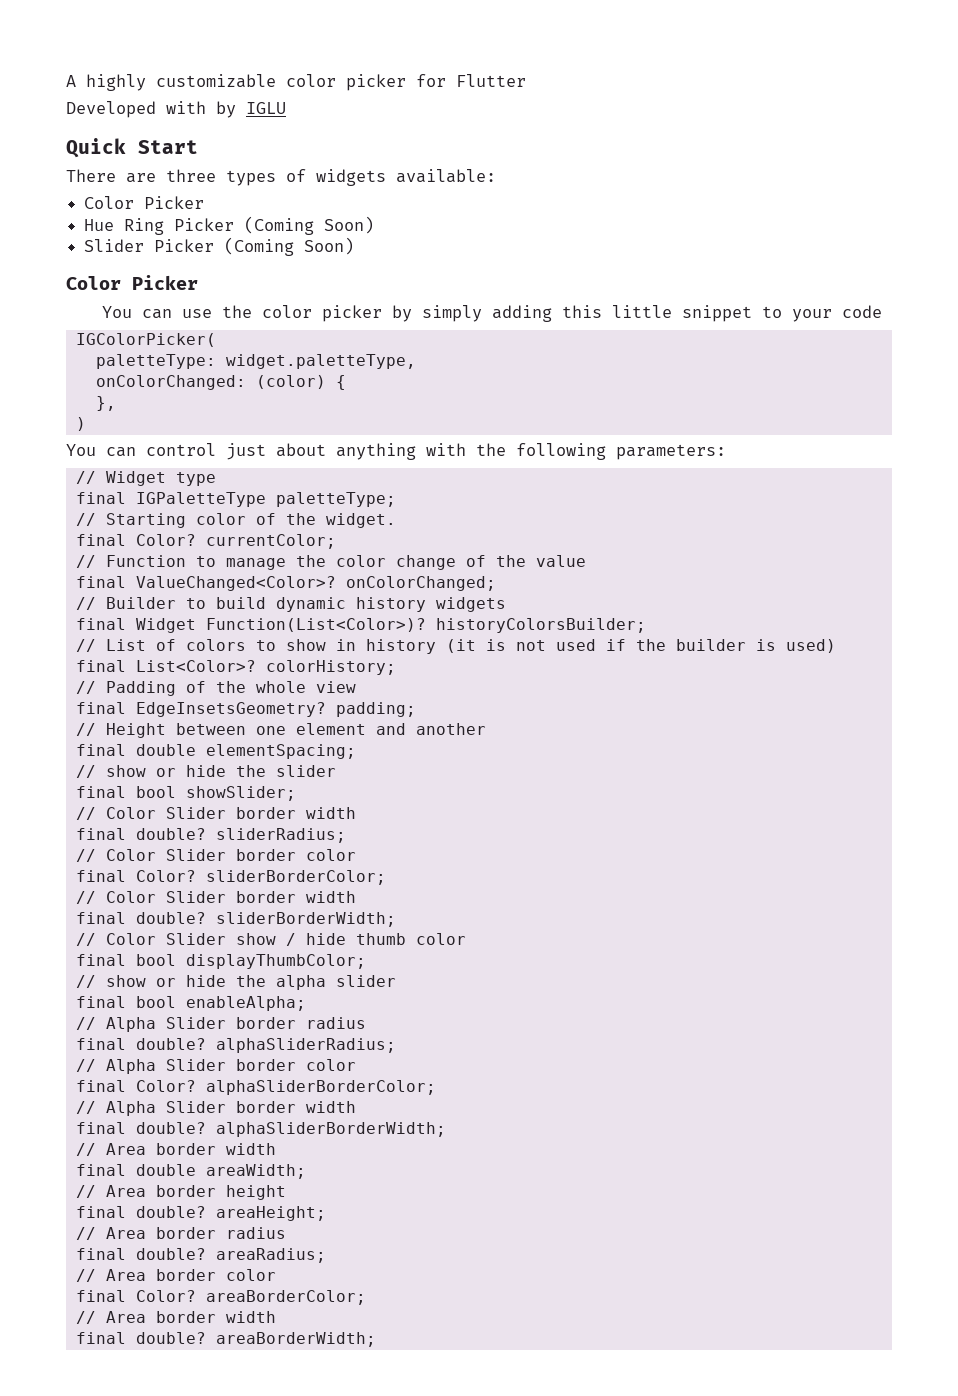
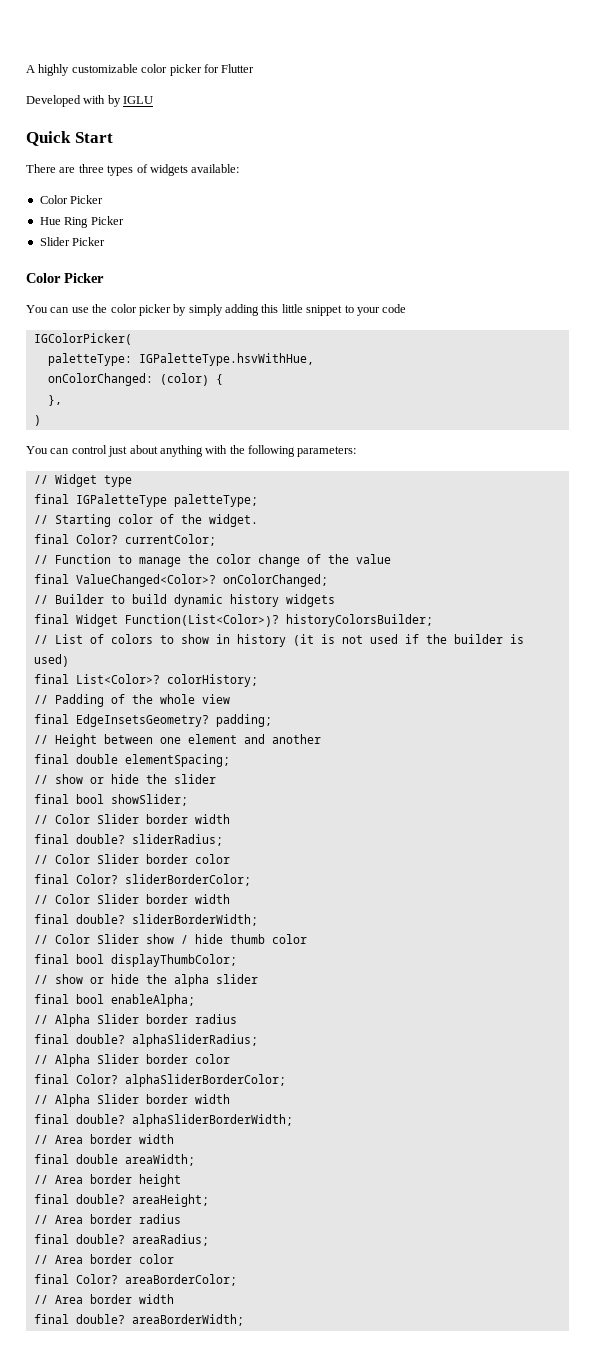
[244,216,375,235] (Coming Soon) -> (124, 220) none
[224,237,355,256] (Coming Soon) -> (106, 241) none
[225,354,416,369] widget.paletteType, -> [138,353,314,366] IGPaletteType.hsvWithHue,

